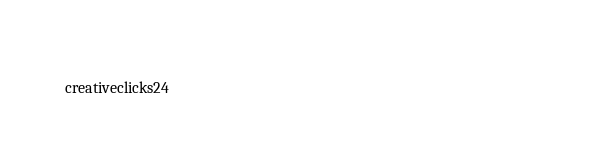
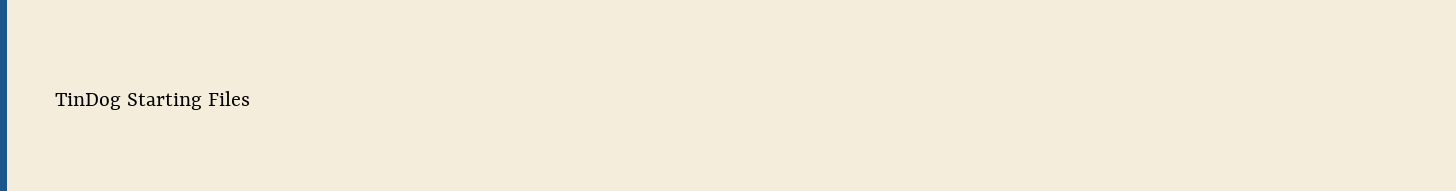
[65,81,169,93] creativeclicks24 -> [55,91,251,110] TinDog Starting Files

